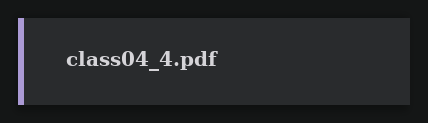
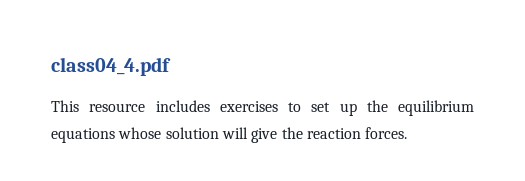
(218, 61) none -> [51,100,474,116] [51,127,408,143] // This resource includes exercises to set up the equilibrium equations whose solution will give the reaction forces.

